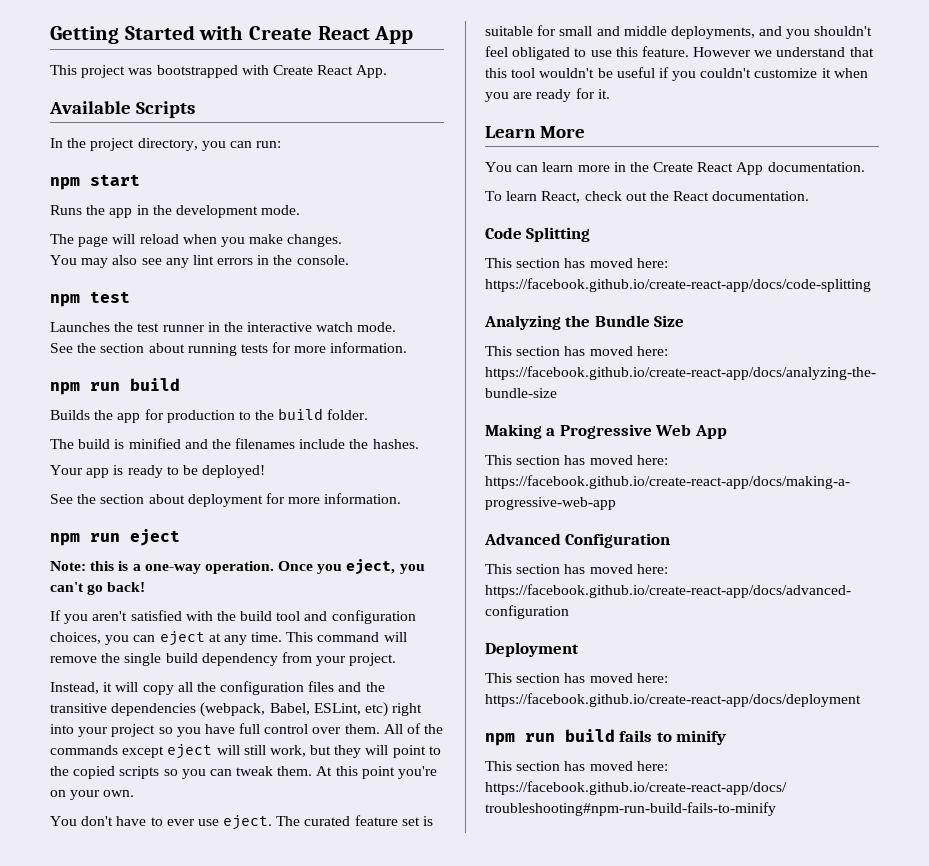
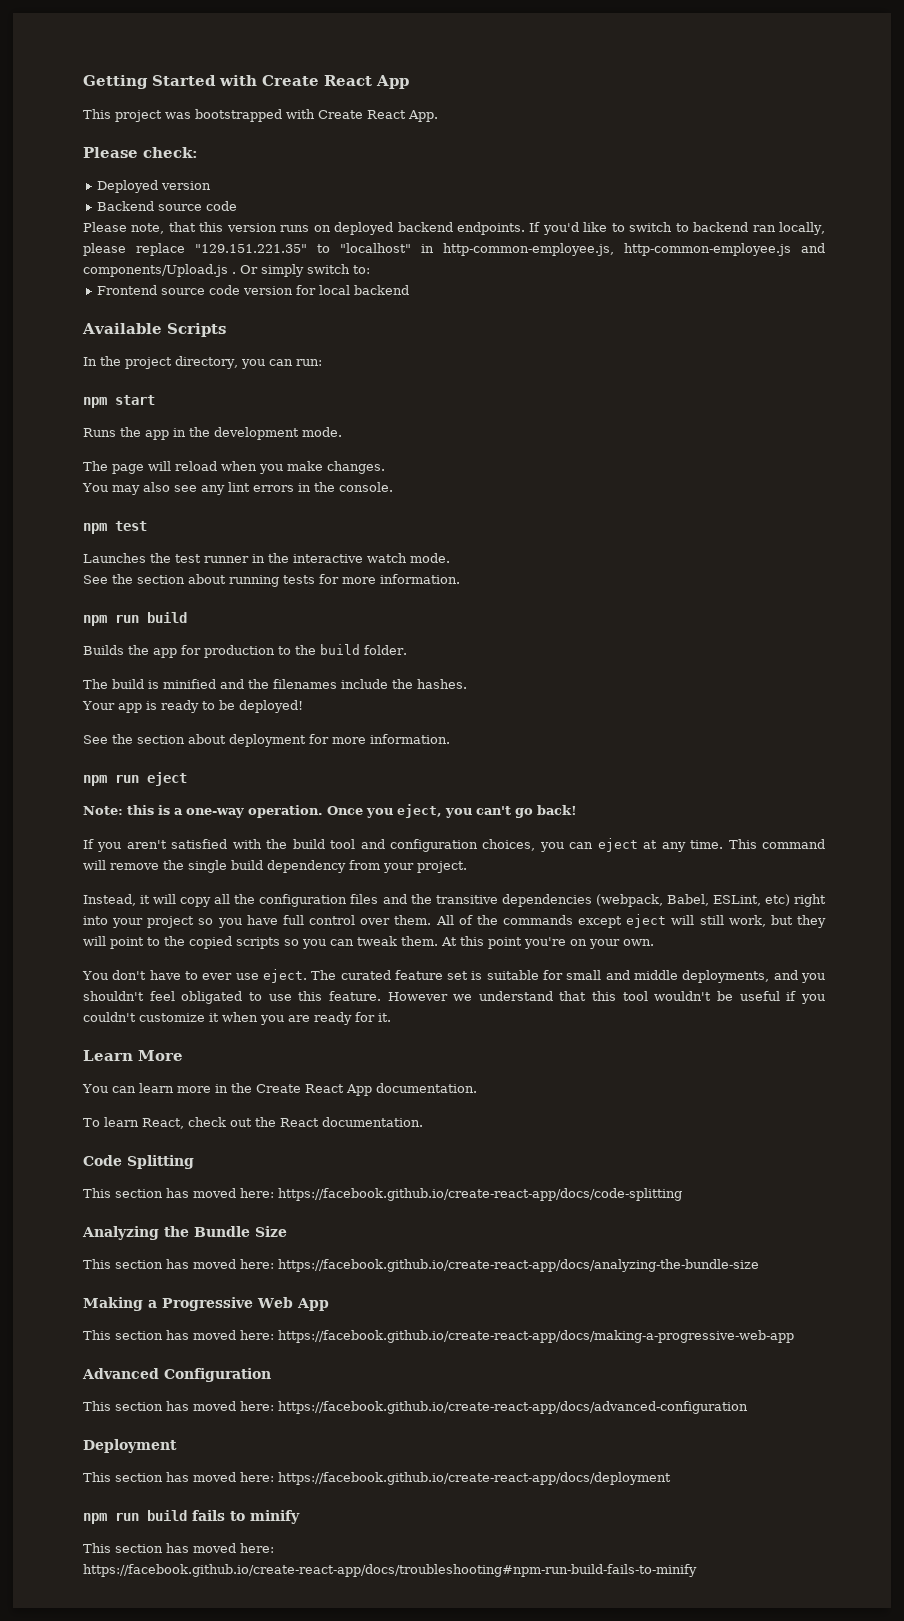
(388, 71) none -> [83,147,198,158] [97,180,212,193] [97,201,238,211] [83,222,826,235] [83,243,825,256] [83,264,370,277] [97,285,410,295] // Please check: // Deployed version // Backend source code // Please note, that this version runs on deployed backend endpoints. If you'd like to switch to backend ran locally, please replace "129.151.221.35" to "localhost" in http-common-employee.js, http-common-employee.js and components/Upload.js . Or simply switch to: // Frontend source code version for local backend

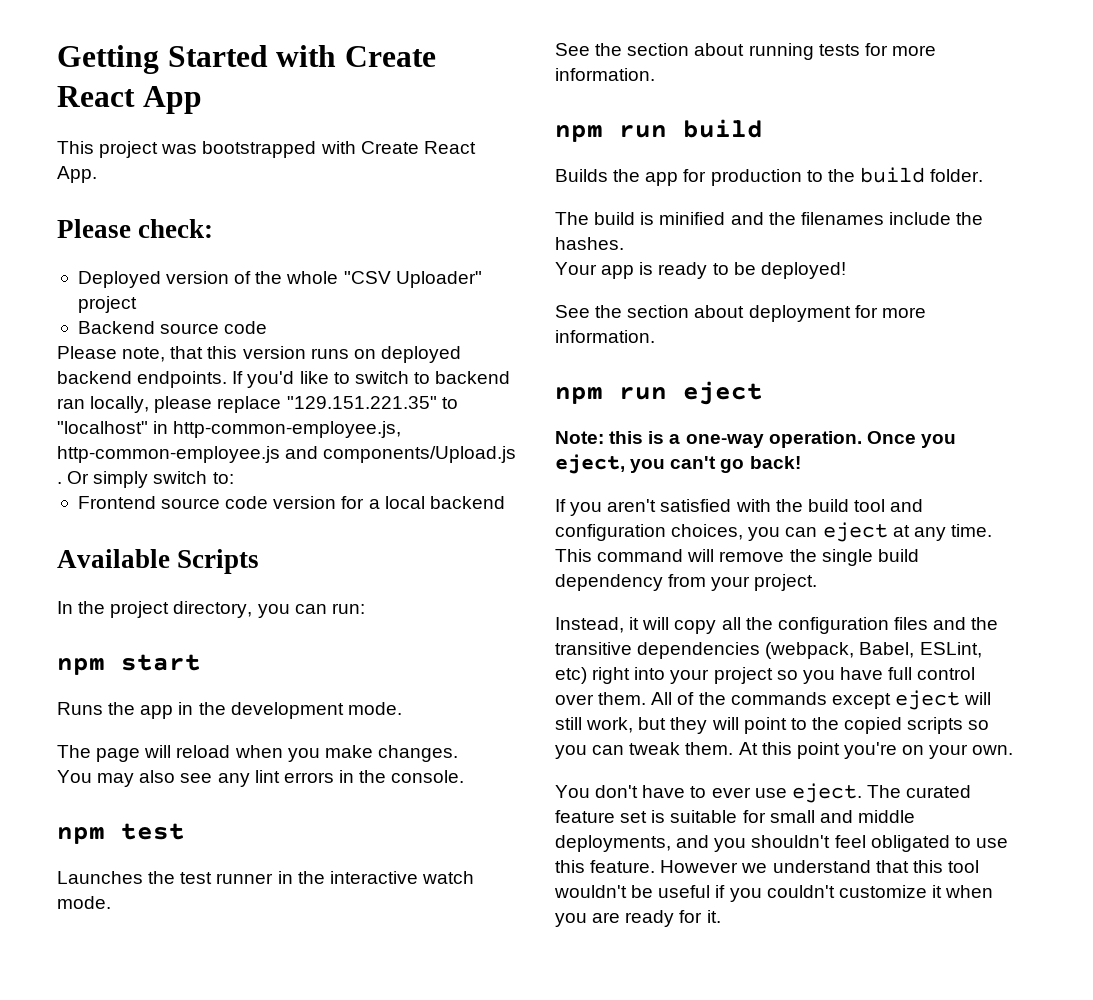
(212, 185) none -> [234,271,482,288] [77,296,137,313] of the whole "CSV Uploader" project
(317, 290) none -> [368,499,380,509] a
[83,1050,183,1061] [82,1083,477,1096] [83,1117,423,1129] [83,1155,194,1169] [83,1188,682,1201] [82,1226,287,1240] [83,1259,759,1272] [83,1297,329,1311] [83,1330,794,1343] [82,1368,271,1382] [83,1401,748,1414] [83,1439,177,1453] [83,1472,671,1485] [83,1510,300,1524] [83,1543,274,1553] [83,1564,697,1577] // Learn More // You can learn more in the Create React App documentation. // To learn React, check out the React documentation. // Code Splitting // This section has moved here: https://facebook.github.io/create-react-app/docs/code-splitting // Analyzing the Bundle Size // This section has moved here: https://facebook.github.io/create-react-app/docs/analyzing-the-bundle-size // Making a Progressive Web App // This section has moved here: https://facebook.github.io/create-react-app/docs/making-a-progressive-web-app // Advanced Configuration // This section has moved here: https://facebook.github.io/create-react-app/docs/advanced-configuration // Deployment // This section has moved here: https://facebook.github.io/create-react-app/docs/deployment // npm run build fails to minify // This section has moved here: https://facebook.github.io/create-react-app/docs/troubleshooting#npm-run-build-fails-to-minify -> (721, 916) none

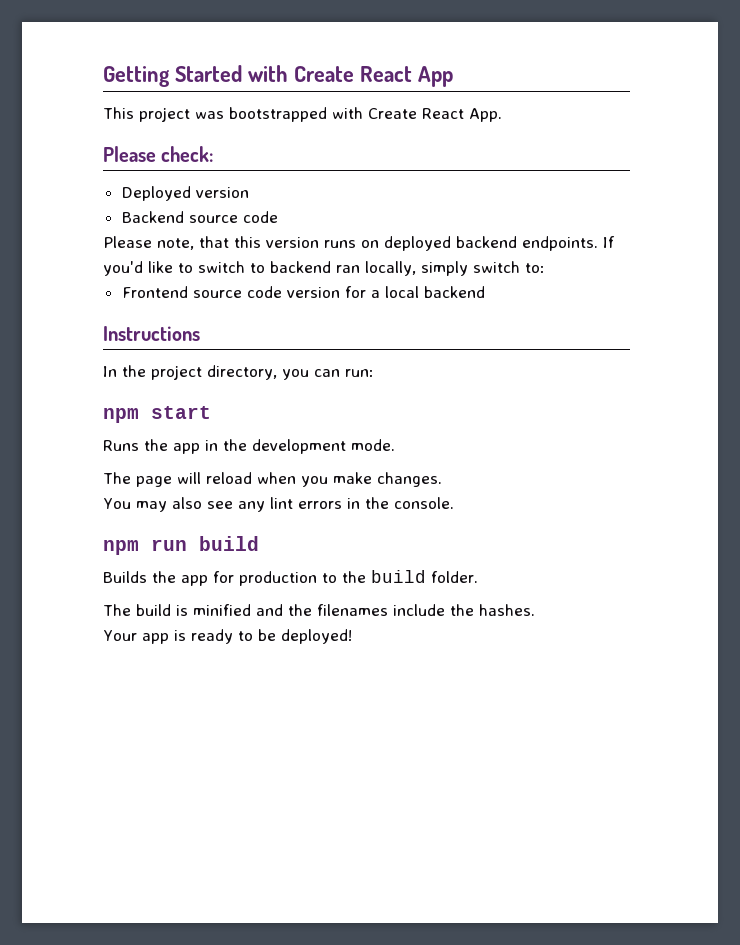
[234,271,482,288] [77,296,137,313] of the whole "CSV Uploader" project -> (249, 192) none
[154,396,458,413] [57,421,402,438] [57,446,517,463] [57,471,90,484] please replace "129.151.221.35" to "localhost" in http-common-employee.js, http-common-employee.js and components/Upload.js . Or -> (416, 268) none
[57,549,260,574] Available Scripts -> [103,326,200,341] Instructions
[57,823,185,844] [57,871,474,884] [57,896,111,909] [555,43,936,60] [555,68,655,81] // npm test // Launches the test runner in the interactive watch mode. // See the section about running tests for more information. -> (454, 503) none
[555,305,926,322] [555,330,655,343] [555,381,763,405] [555,431,956,448] [555,454,801,474] [555,499,924,516] [555,522,992,542] [555,549,919,566] [555,574,818,591] [555,617,999,634] [555,642,982,659] [555,667,976,684] [555,690,992,710] [555,717,990,734] [555,742,1014,759] [555,783,972,803] [555,810,915,823] [555,835,1008,852] [555,860,979,873] [554,885,994,902] [555,910,721,927] // See the section about deployment for more information. // npm run eject // Note: this is a one-way operation. Once you eject, you can't go back! // If you aren't satisfied with the build tool and configuration choices, you can eject at any time. This command will remove the single build dependency from your project. // Instead, it will copy all the configuration files and the transitive dependencies (webpack, Babel, ESLint, etc) right into your project so you have full control over them. All of the commands except eject will still work, but they will point to the copied scripts so you can tweak them. At this point you're on your own. // You don't have to ever use eject. The curated feature set is suitable for small and middle deployments, and you shouldn't feel obligated to use this feature. However we understand that this tool wouldn't be useful if you couldn't customize it when you are ready for it. -> (352, 636) none

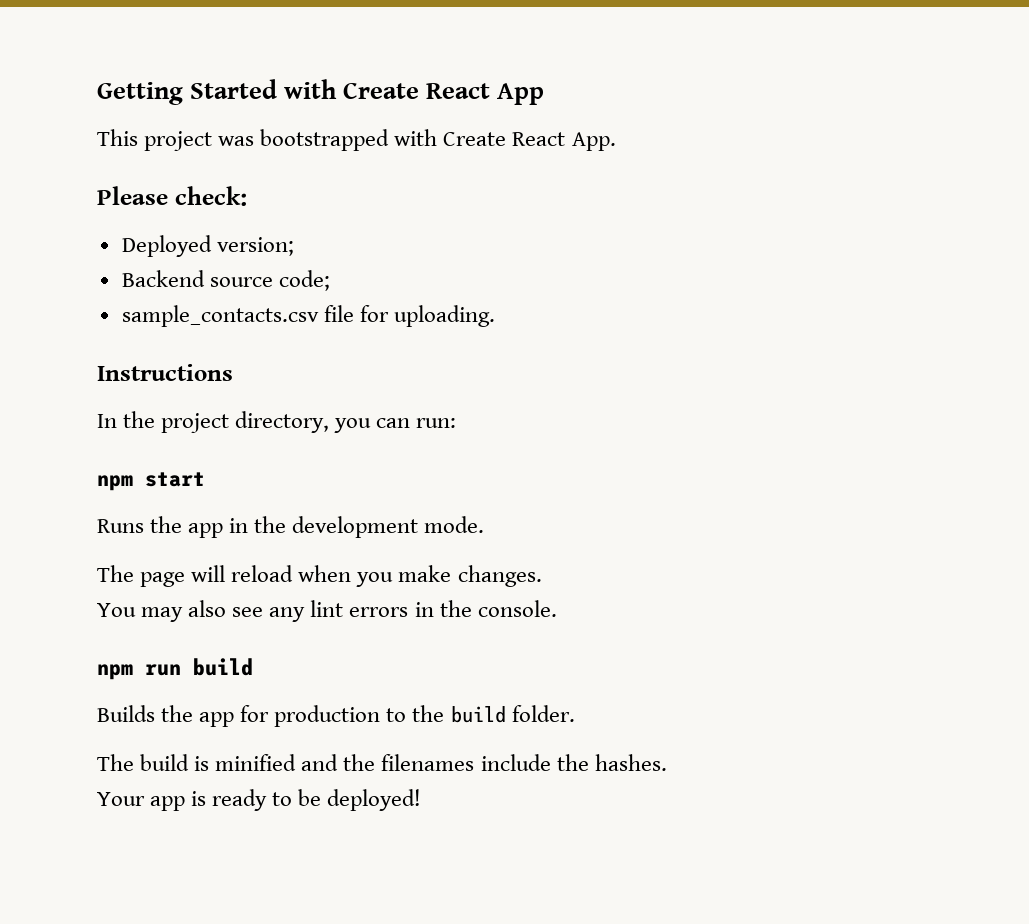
[195,187,249,198] version -> [216,237,294,256] version;
[242,211,278,223] [103,236,615,251] [103,261,545,276] [121,286,485,298] code // Please note, that this version runs on deployed backend endpoints. If you'd like to switch to backend ran locally, simply switch to: // Frontend source code version for a local backend -> [278,270,330,291] [121,305,495,327] code; // sample_contacts.csv file for uploading.

